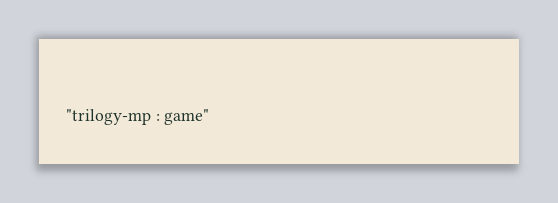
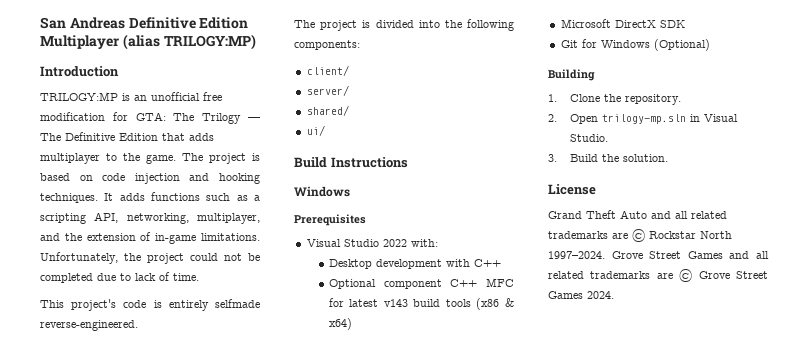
[66,109,210,125] "trilogy-mp : game" -> [40,17,249,29] [40,34,256,50] [40,66,119,77] [40,92,222,101] [40,112,260,124] [40,132,214,141] [40,153,260,164] [40,173,260,184] [40,192,260,203] [40,212,260,224] [40,232,260,244] [40,252,260,264] [40,272,199,283] [40,299,260,311] [40,320,138,331] [294,19,514,31] [294,40,360,50] [306,65,349,76] [306,85,349,96] [306,105,349,116] [306,125,325,136] [294,157,408,168] [294,186,350,197] [294,214,366,226] [306,239,438,247] [328,259,501,269] [328,278,514,289] [328,298,514,310] [328,318,352,330] [560,19,685,28] [560,39,710,51] [548,69,595,81] [548,94,682,105] [548,114,739,124] [570,134,609,142] [548,154,669,162] [548,184,596,195] [548,210,727,219] [548,229,732,242] [548,251,769,259] [548,269,768,282] [548,291,614,299] San Andreas Definitive Edition Multiplayer (alias TRILOGY:MP) // Introduction // TRILOGY:MP is an unofficial free modification for GTA: The Trilogy — The Definitive Edition that adds multiplayer to the game. The project is based on code injection and hooking techniques. It adds functions such as a scripting API, networking, multiplayer, and the extension of in-game limitations. Unfortunately, the project could not be completed due to lack of time. // This project's code is entirely selfmade reverse-engineered. // The project is divided into the following components: // client/ // server/ // shared/ // ui/ // Build Instructions // Windows // Prerequisites // Visual Studio 2022 with: // Desktop development with C++ // Optional component C++ MFC for latest v143 build tools (x86 & x64) // Microsoft DirectX SDK // Git for Windows (Optional) // Building // 1. Clone the repository. // 2. Open trilogy-mp.sln in Visual Studio. // 3. Build the solution. // License // Grand Theft Auto and all related trademarks are © Rockstar North 1997–2024. Grove Street Games and all related trademarks are © Grove Street Games 2024.

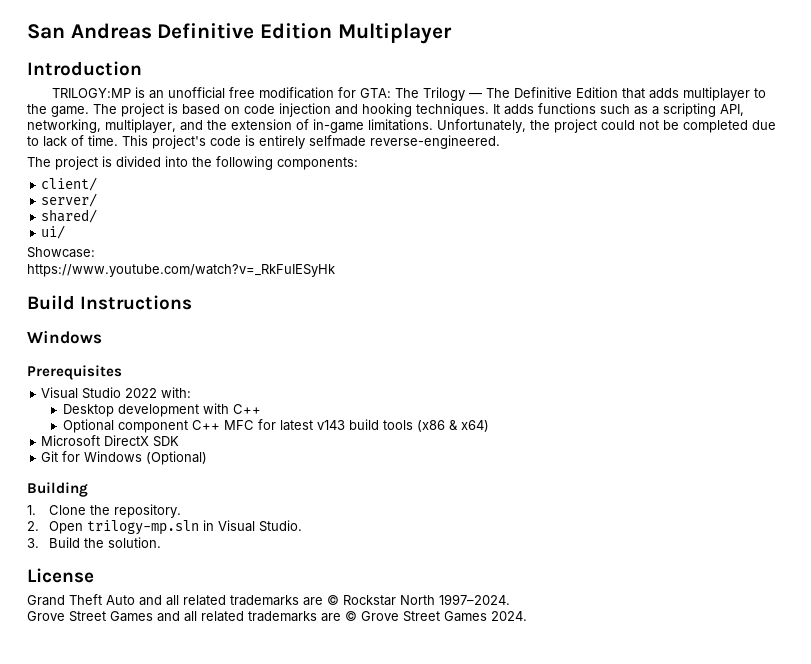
[122,34,256,50] (alias TRILOGY:MP) -> (452, 33) none
(199, 277) // -> (118, 140) none
(325, 130) none -> [27,247,95,258] [27,264,335,277] // Showcase: // https://www.youtube.com/watch?v=_RkFuIESyHk
(605, 255) none -> (510, 599) //

